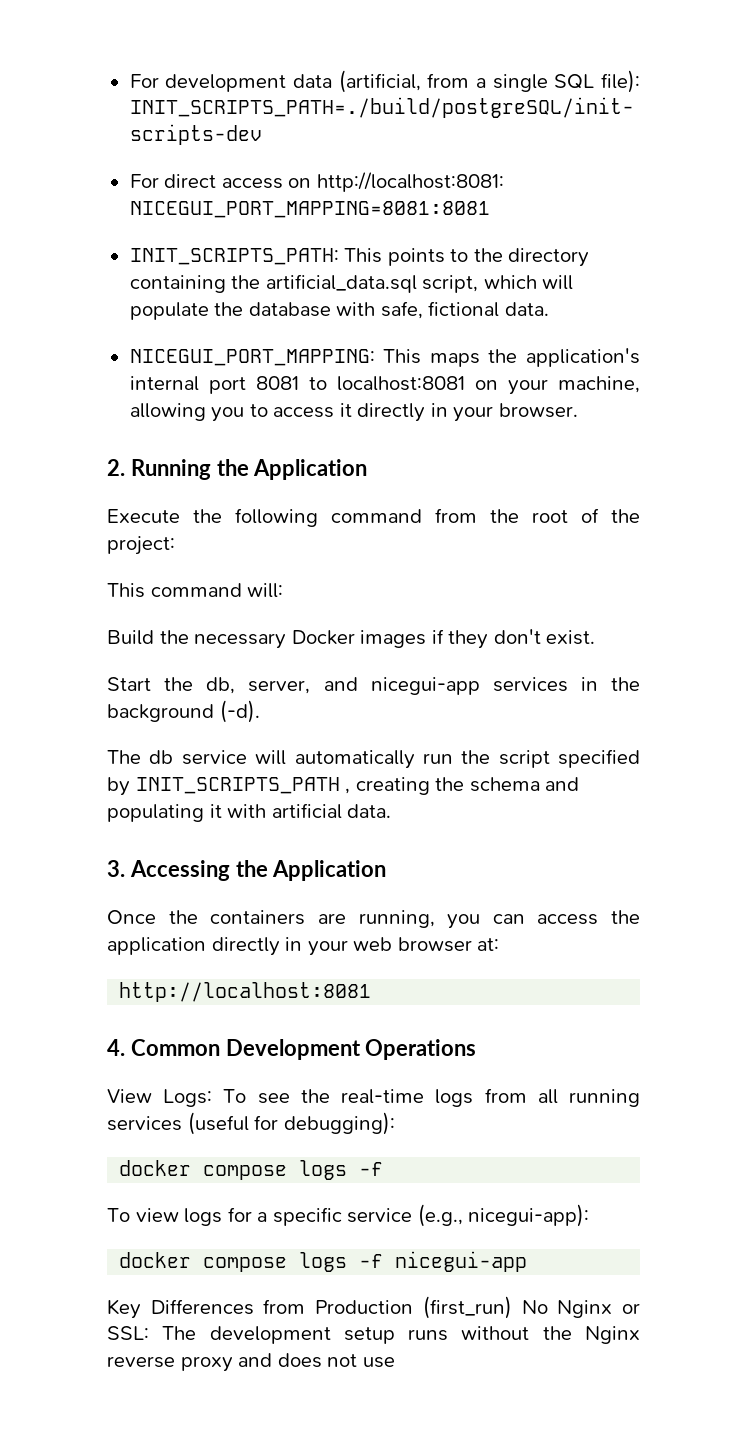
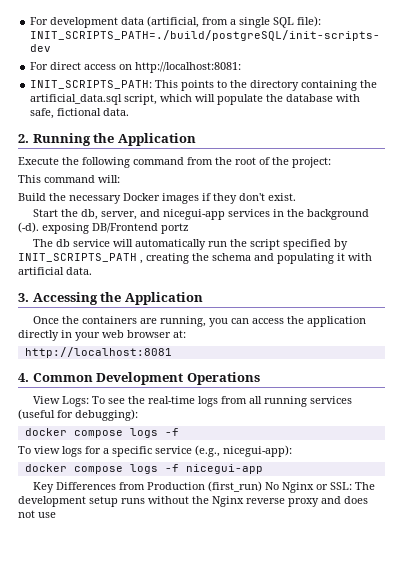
[129,201,490,218] NICEGUI_PORT_MAPPING=8081:8081 -> (242, 67) none
[129,348,640,367] [129,376,640,395] [129,403,578,422] // NICEGUI_PORT_MAPPING: This maps the application's internal port 8081 to localhost:8081 on your machine, allowing you to access it directly in your browser. -> (130, 112) none
(260, 711) none -> [42,223,189,234] exposing DB/Frontend portz

